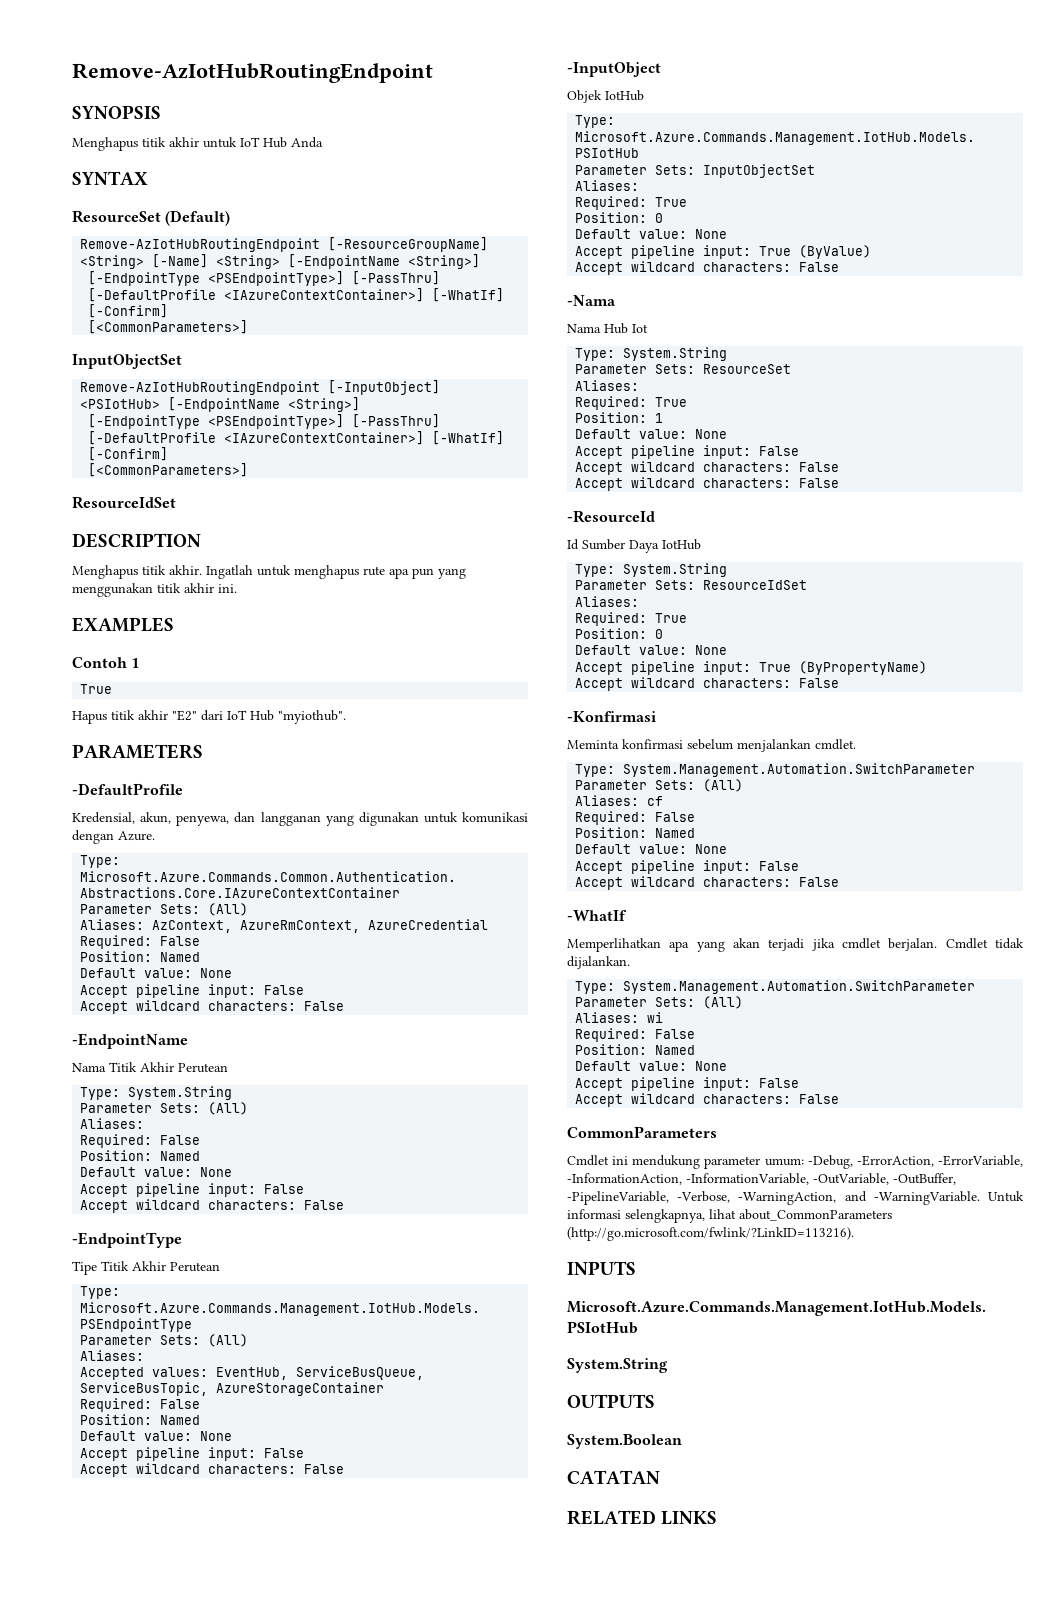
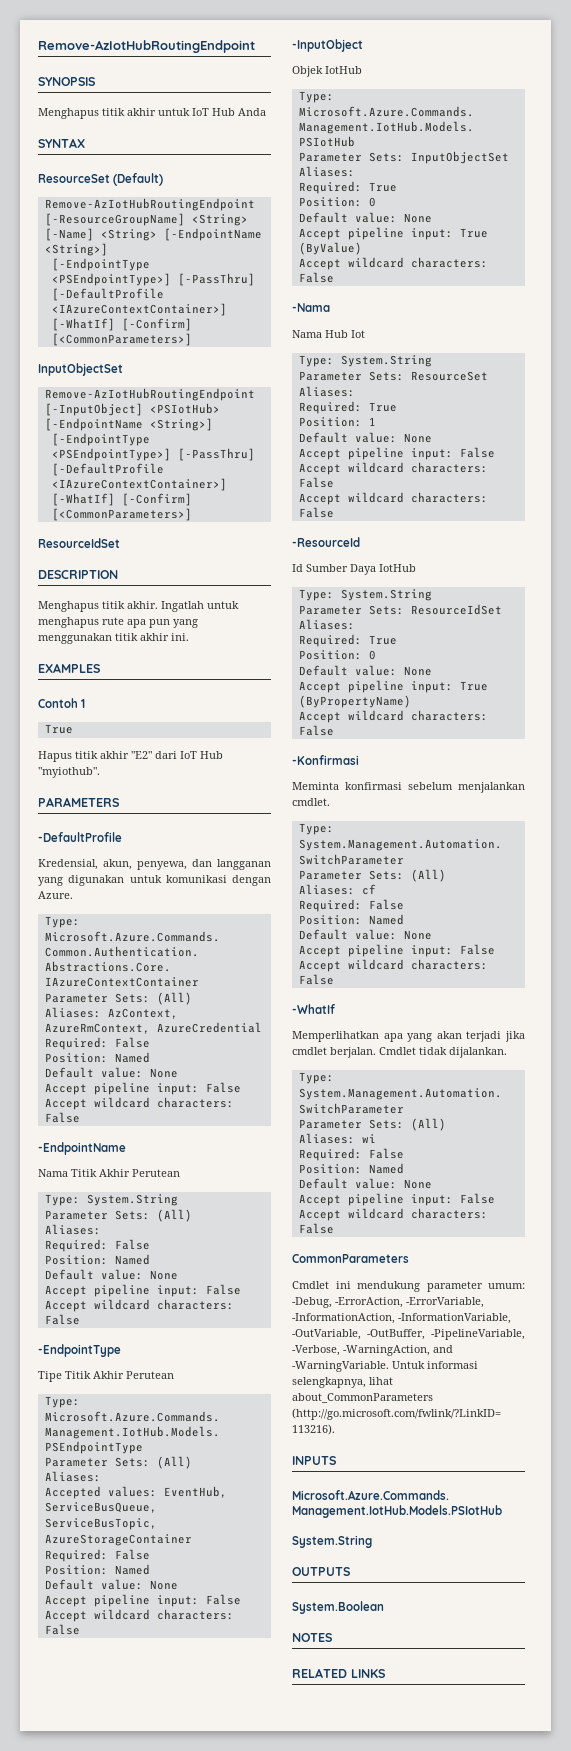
[567,1470,660,1484] CATATAN -> [292,1633,332,1642] NOTES

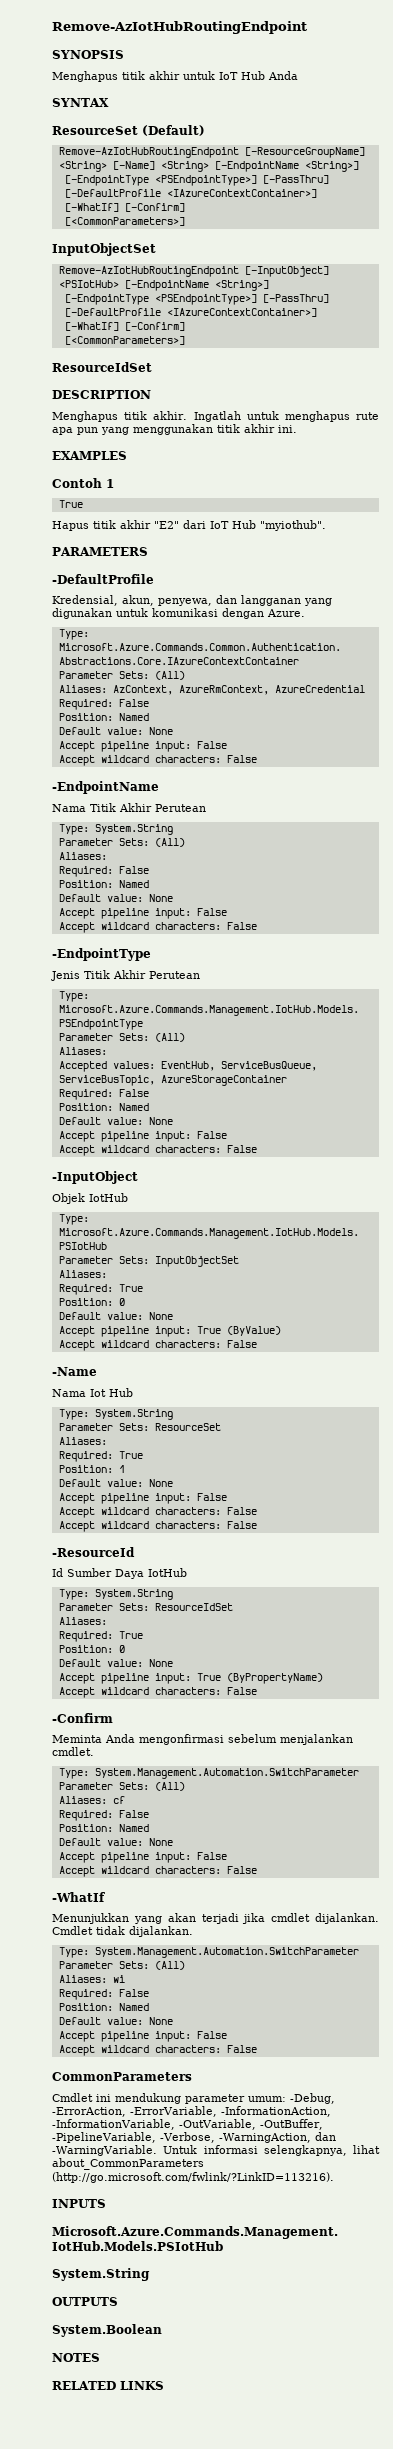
[38,1371,62,1382] Tipe -> [51,971,80,981] Jenis
[292,303,330,312] [292,330,365,338] -Nama // Nama Hub Iot -> [52,1367,97,1376] [52,1388,133,1397] -Name // Nama Iot Hub
[292,755,359,765] -Konfirmasi -> [52,1713,113,1723] -Confirm
[345,782,402,790] konfirmasi -> [105,1734,224,1745] Anda mengonfirmasi
[292,1031,403,1042] Memperlihatkan apa -> [52,1913,129,1924] Menunjukkan
[330,1047,376,1058] berjalan. -> [315,1913,379,1924] dijalankan.
[433,1345,453,1353] and -> [315,2132,336,2141] dan

